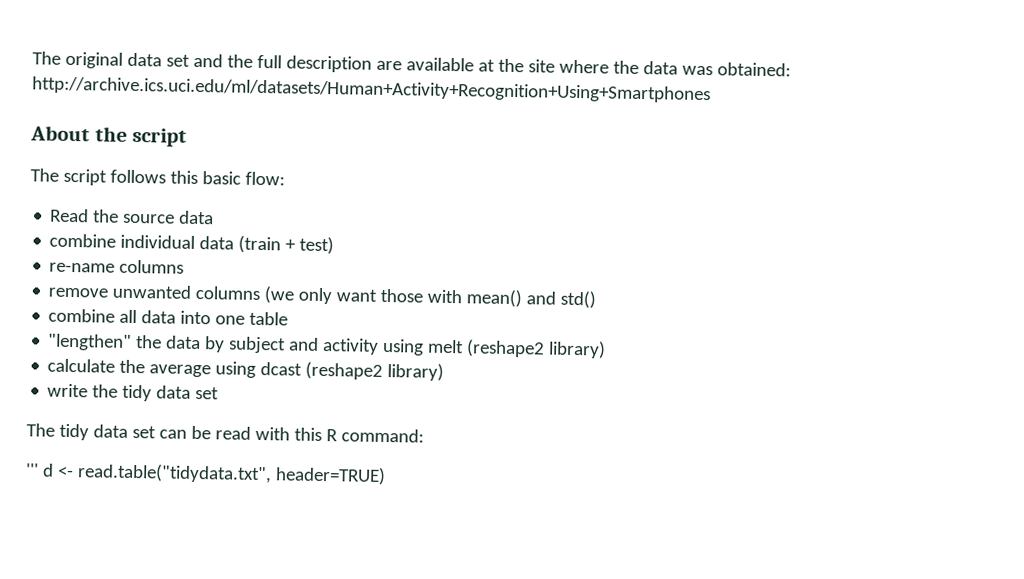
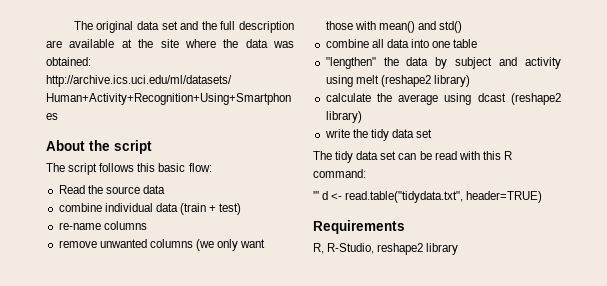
(386, 476) none -> [313,220,405,234] [313,243,459,255] // Requirements // R, R-Studio, reshape2 library

